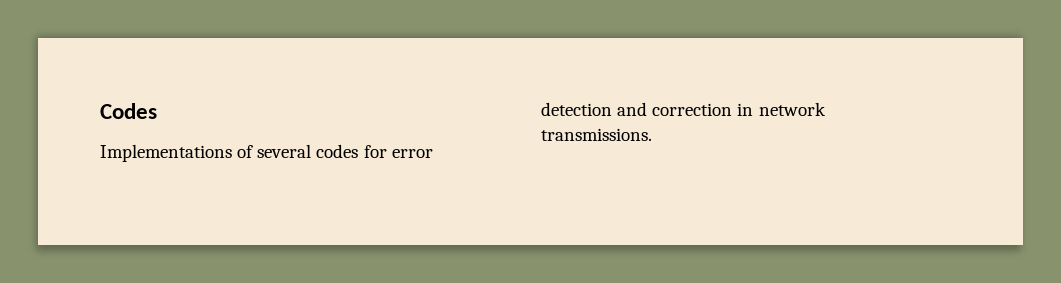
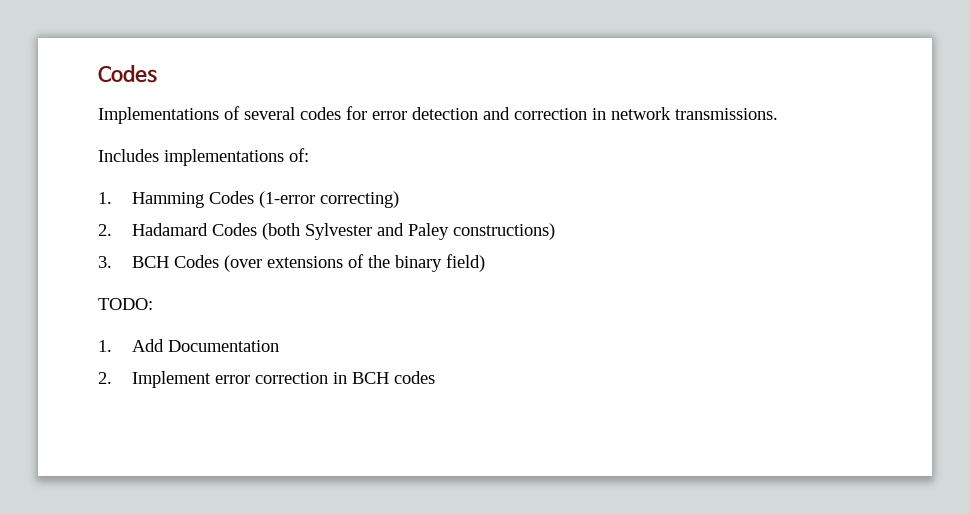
(652, 134) none -> [98,148,309,166] [98,191,399,208] [98,223,555,240] [98,254,485,272] [98,298,153,310] [98,339,279,352] [98,371,435,388] // Includes implementations of: // 1. Hamming Codes (1-error correcting) // 2. Hadamard Codes (both Sylvester and Paley constructions) // 3. BCH Codes (over extensions of the binary field) // TODO: // 1. Add Documentation // 2. Implement error correction in BCH codes

